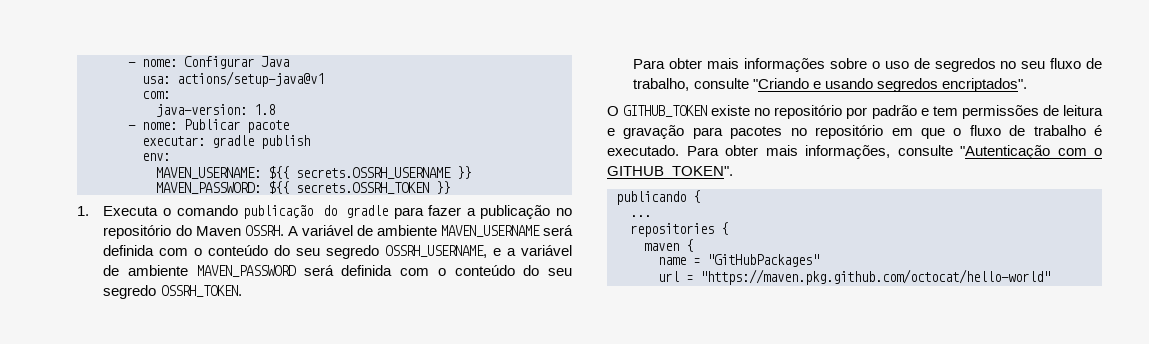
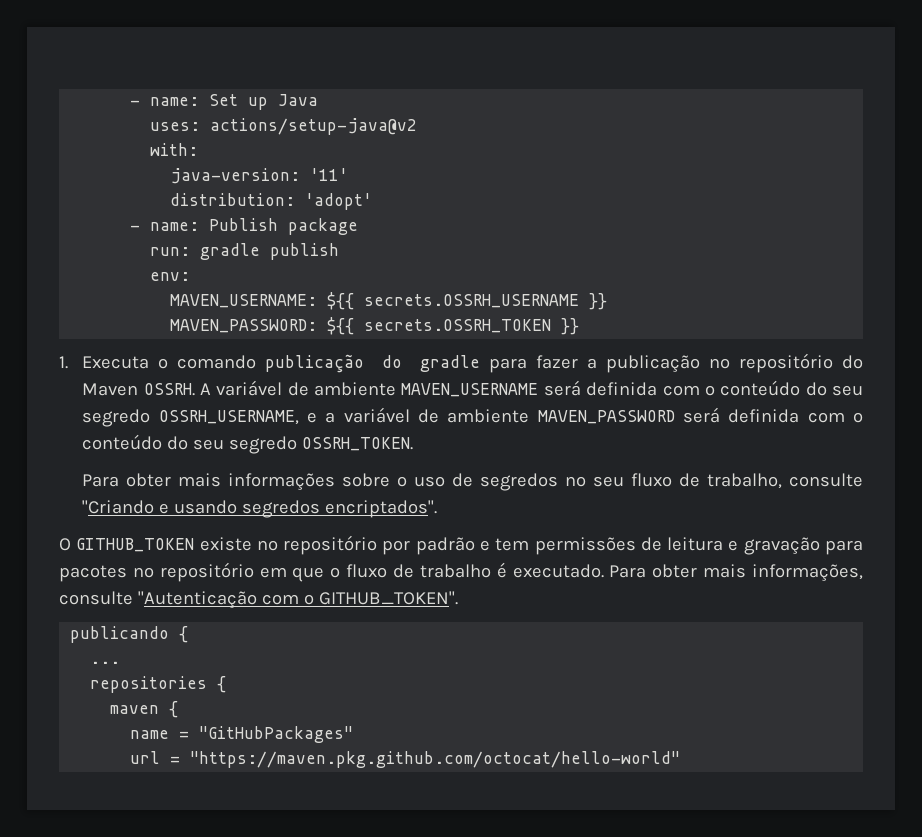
[128,56,289,69] [142,71,324,87] [142,91,170,99] [156,104,275,117] [128,119,289,133] [142,136,205,146] - nome: Configurar Java // usa: actions/setup-java@v1 // com: // java-version: 1.8 // - nome: Publicar pacote // executar: -> [130,94,319,110] [150,118,418,135] [150,143,199,156] [170,168,349,184] [170,193,373,210] [130,218,359,235] [150,247,191,256] - name: Set up Java // uses: actions/setup-java@v2 // with: // java-version: '11' // distribution: 'adopt' // - name: Publish package // run:

